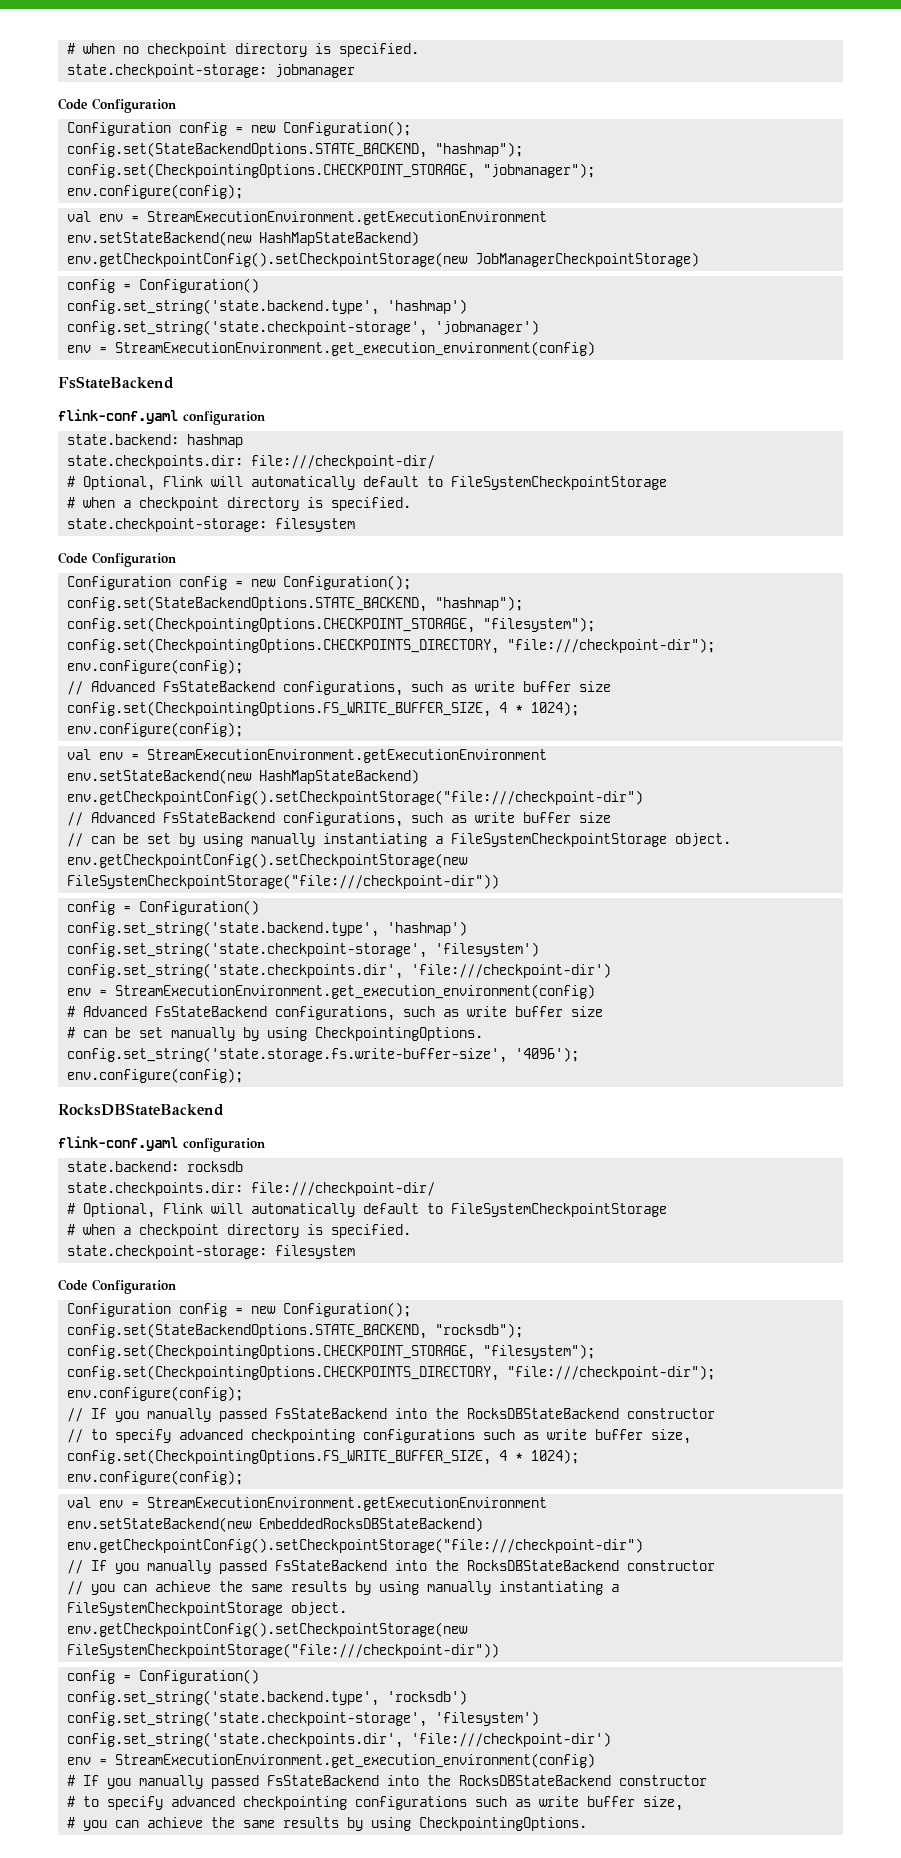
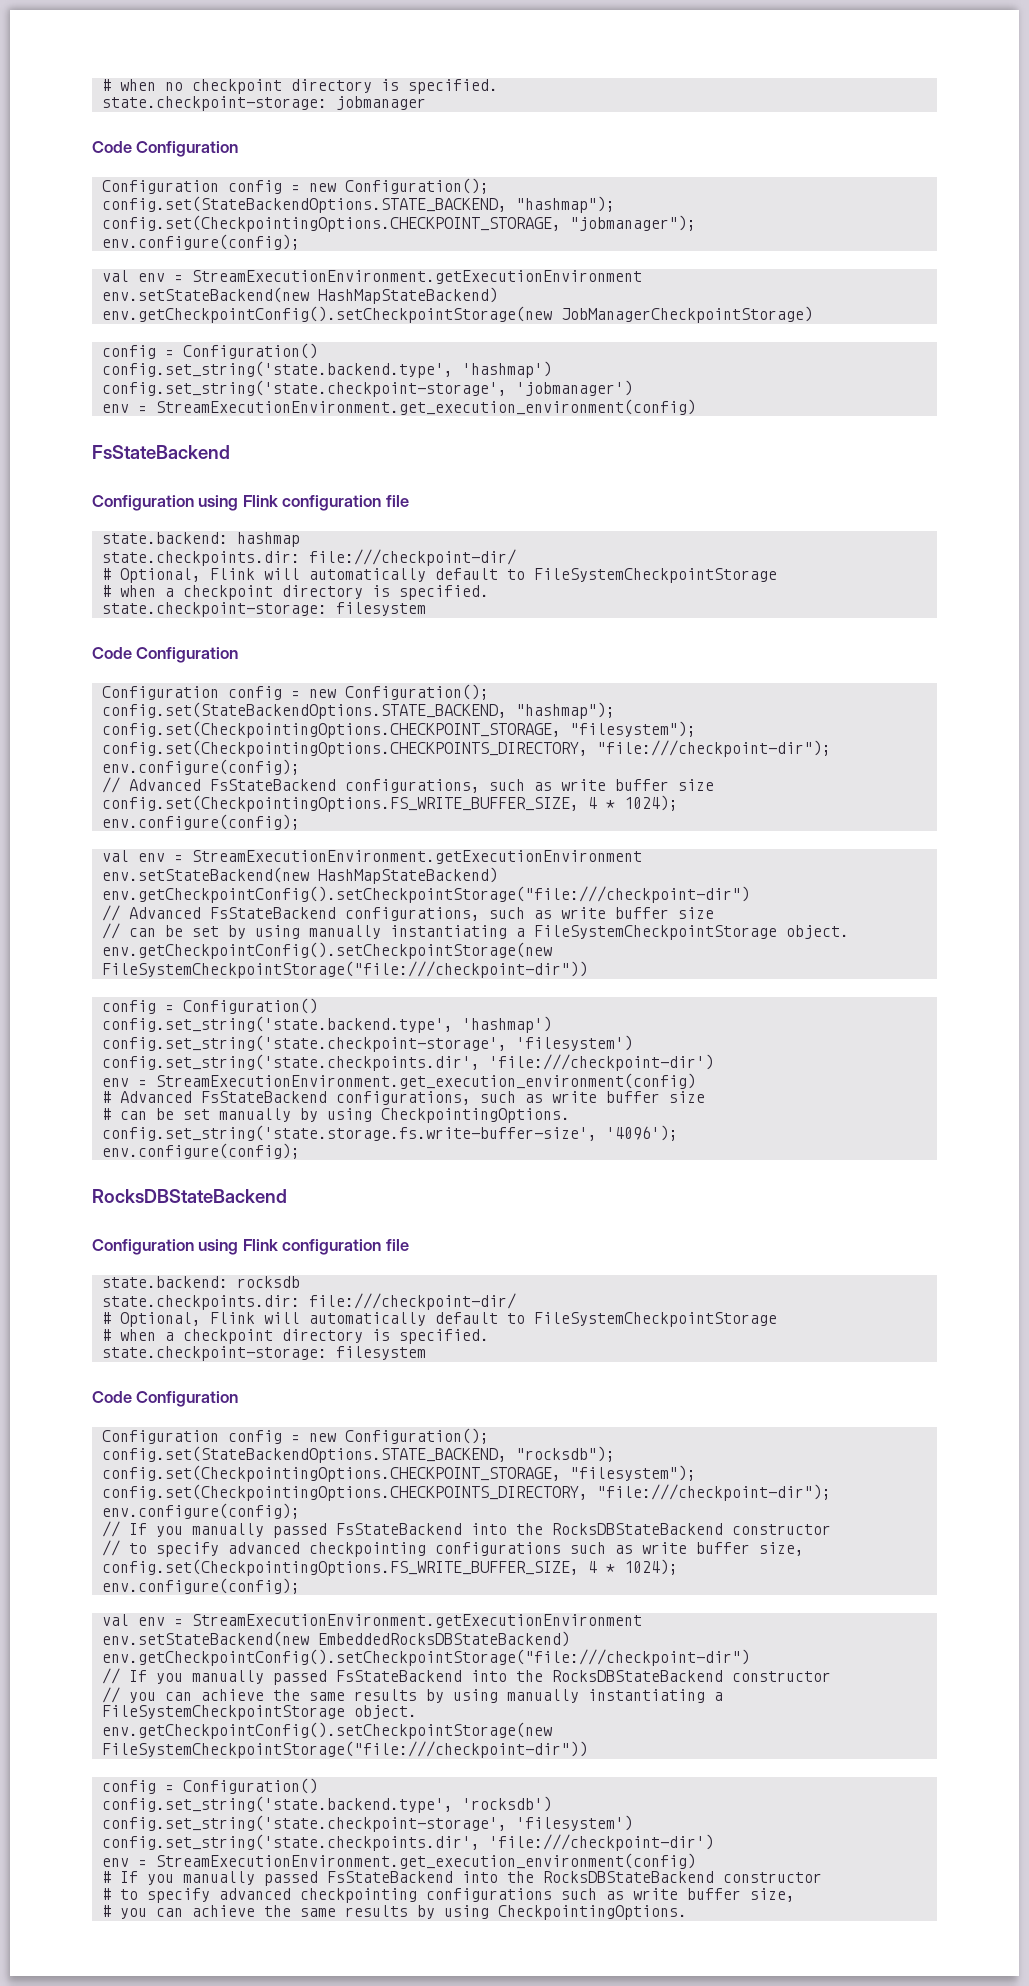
[58,409,266,425] flink-conf.yaml configuration -> [92,495,409,511] Configuration using Flink configuration file
[58,1136,266,1152] flink-conf.yaml configuration -> [92,1239,409,1255] Configuration using Flink configuration file

